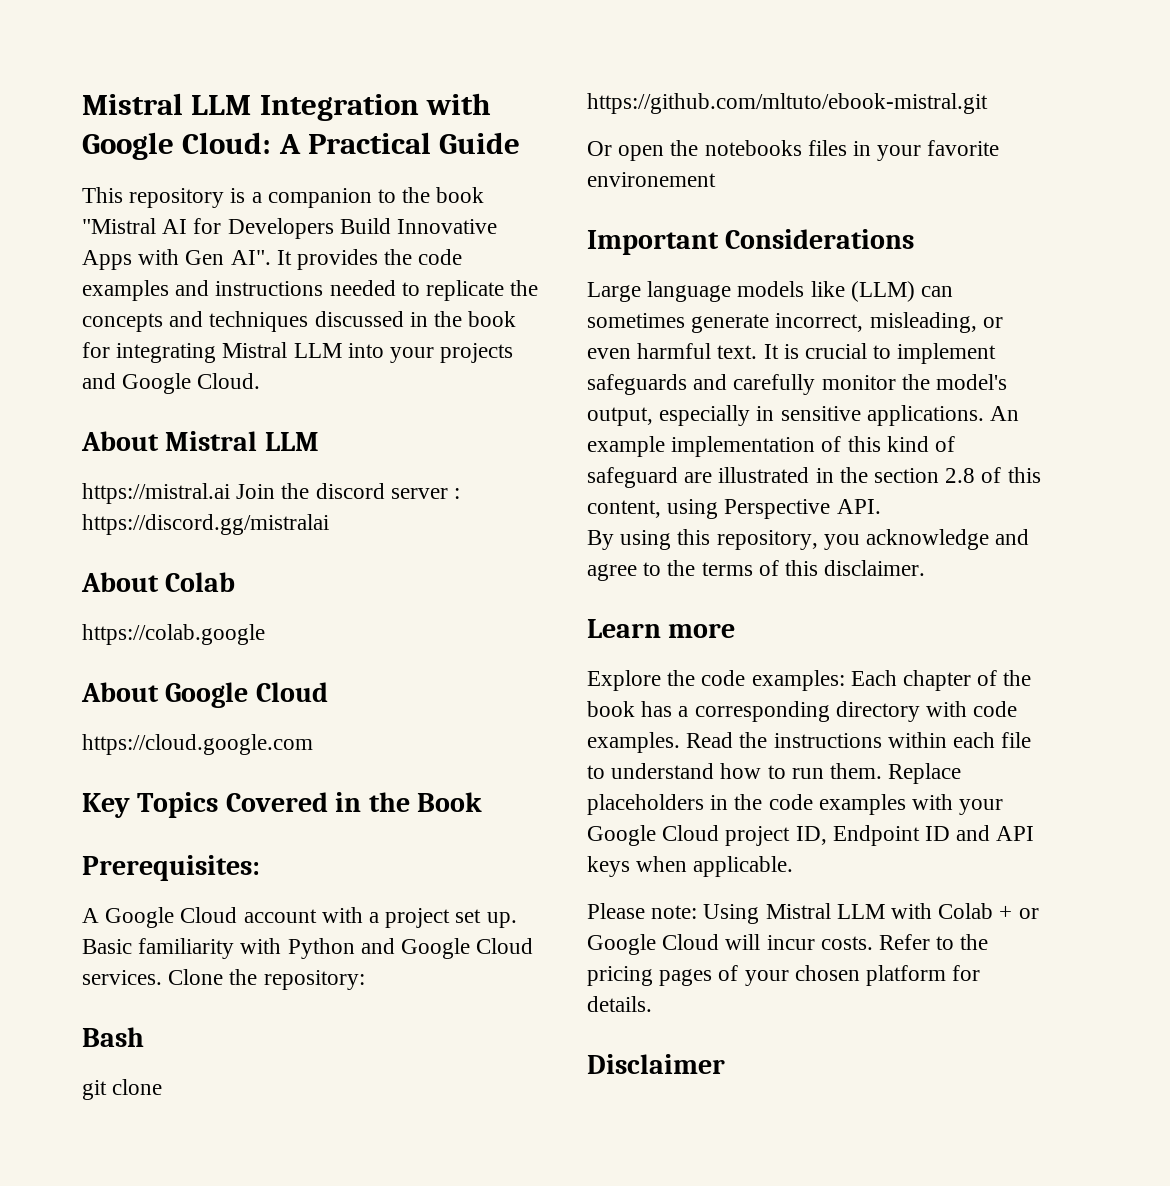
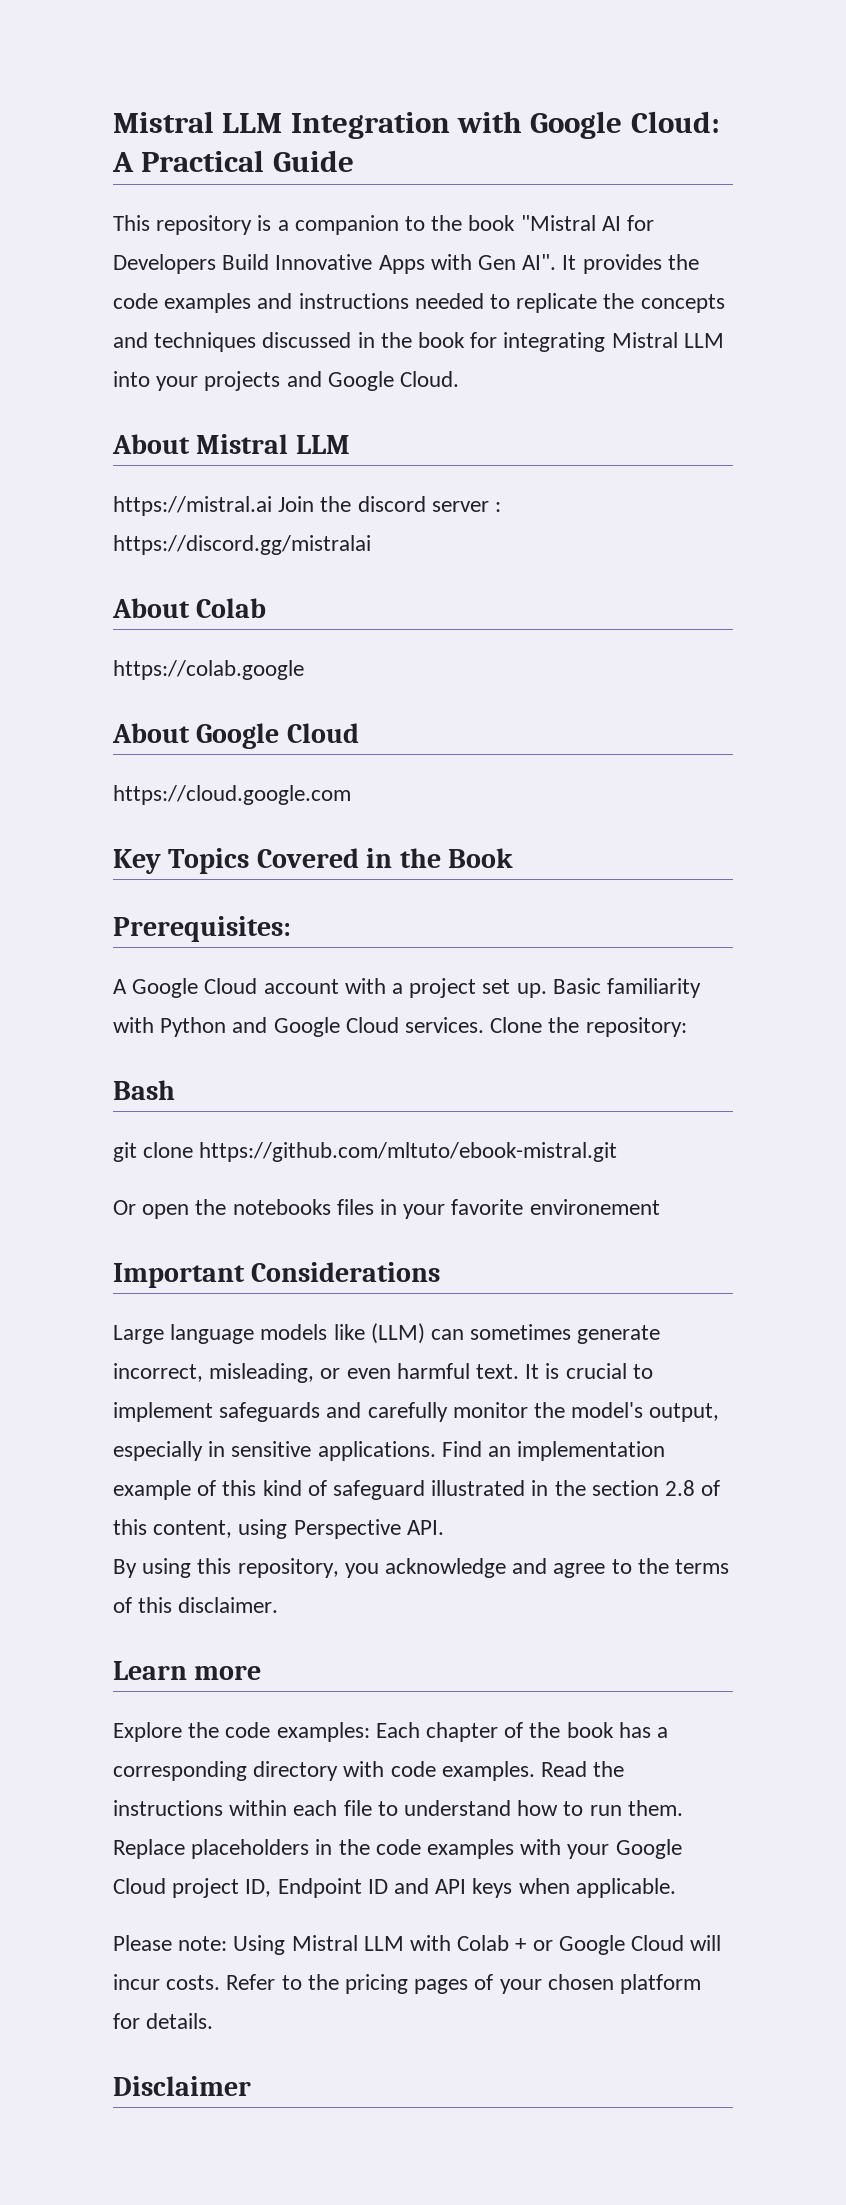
[990,406,1020,421] [587,436,816,457] An example implementation -> [441,1441,666,1461] [113,1480,191,1500] Find an implementation example
[684,472,713,483] are -> (426, 1490) none

